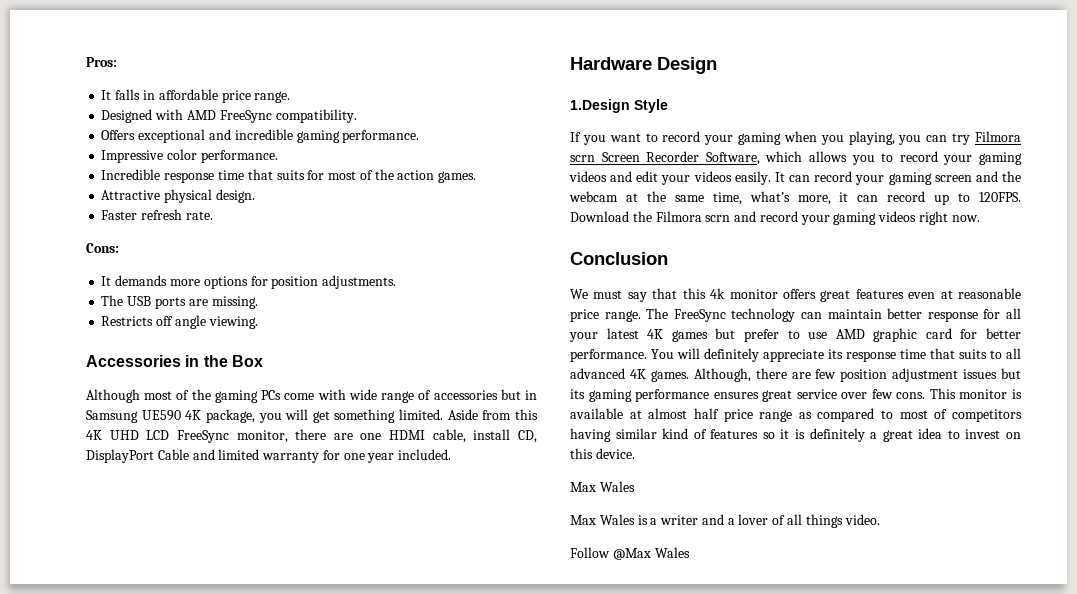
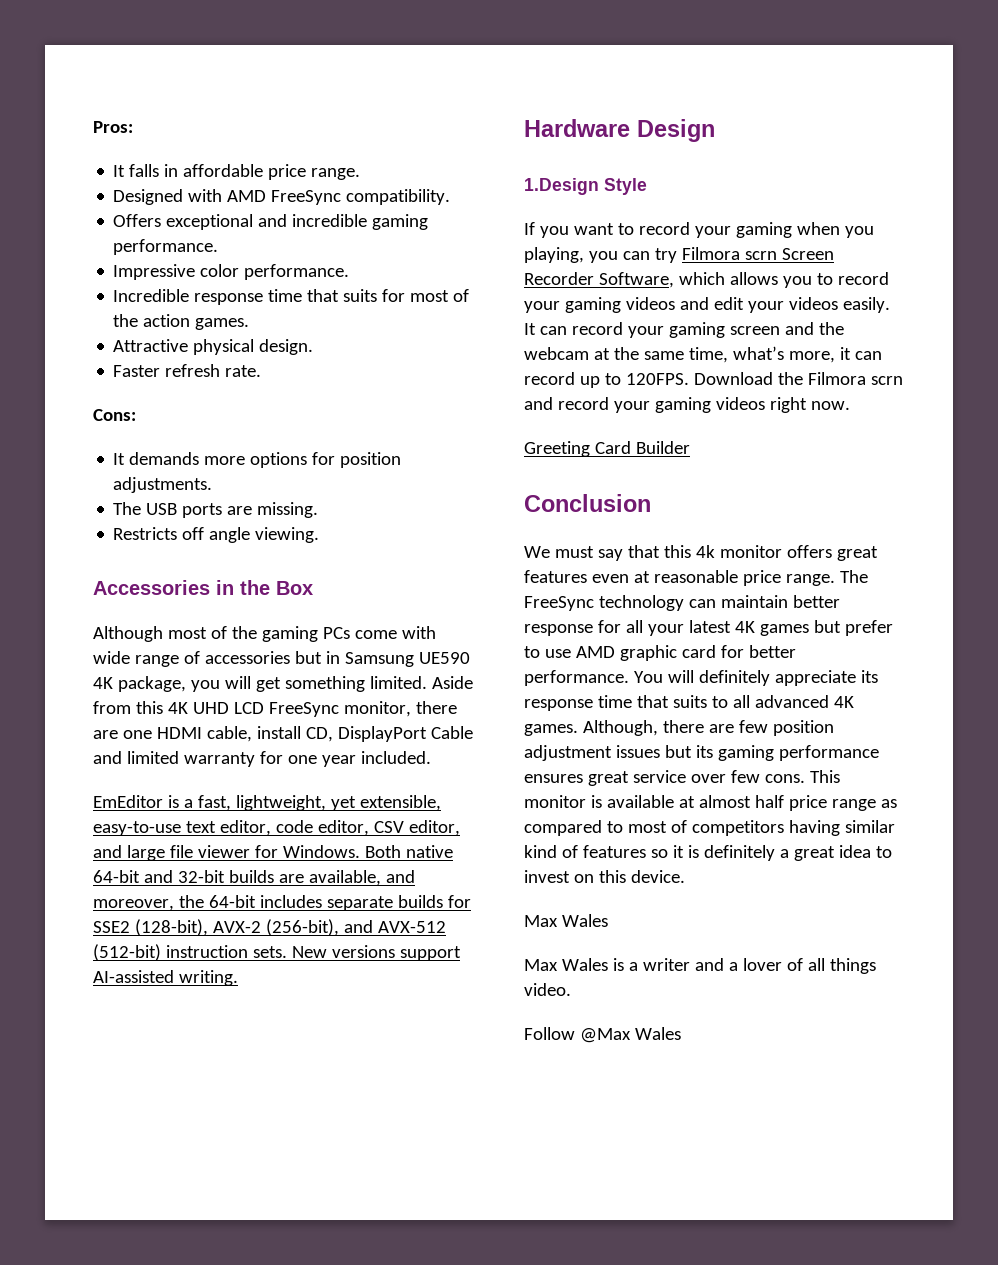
(452, 454) none -> [93,795,441,811] [93,820,460,836] [93,845,453,861] [93,870,415,886] [93,895,471,911] [93,919,446,936] [93,944,461,961] [93,970,238,986] // EmEditor is a fast, lightweight, yet extensible, easy-to-use text editor, code editor, CSV editor, and large file viewer for Windows. Both native 64-bit and 32-bit builds are available, and moreover, the 64-bit includes separate builds for SSE2 (128-bit), AVX-2 (256-bit), and AVX-512 (512-bit) instruction sets. New versions support AI-assisted writing.
(980, 218) none -> [524,441,690,457] // Greeting Card Builder

